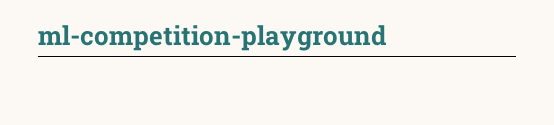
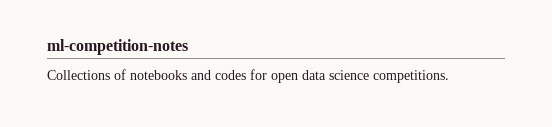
[38,25,386,51] ml-competition-playground -> [47,39,188,55] [47,69,449,83] ml-competition-notes // Collections of notebooks and codes for open data science competitions.

